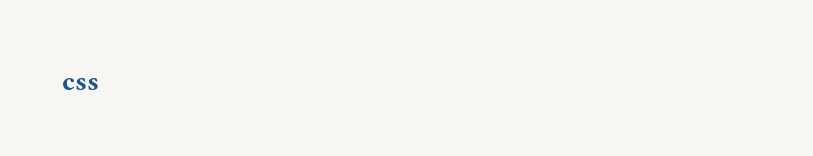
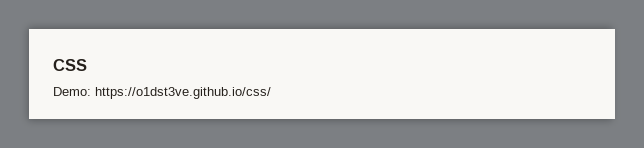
[62,78,99,90] css -> [53,59,87,71] [53,87,271,99] CSS // Demo: https://o1dst3ve.github.io/css/

